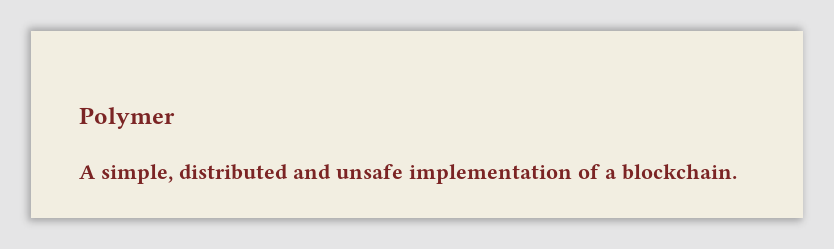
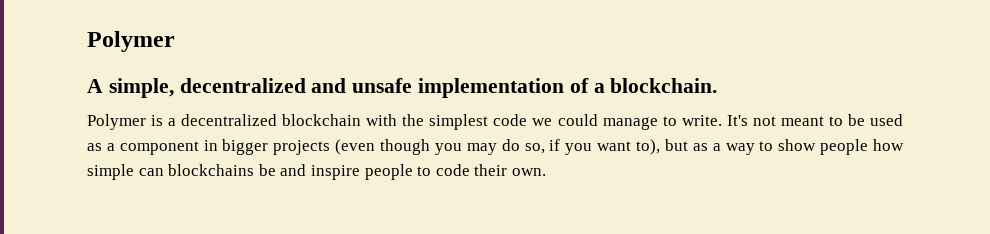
[179,164,288,180] distributed -> [179,78,306,93] decentralized
(737, 172) none -> [87,114,904,130] [87,139,904,155] [87,164,546,180] // Polymer is a decentralized blockchain with the simplest code we could manage to write. It's not meant to be used as a component in bigger projects (even though you may do so, if you want to), but as a way to show people how simple can blockchains be and inspire people to code their own.

